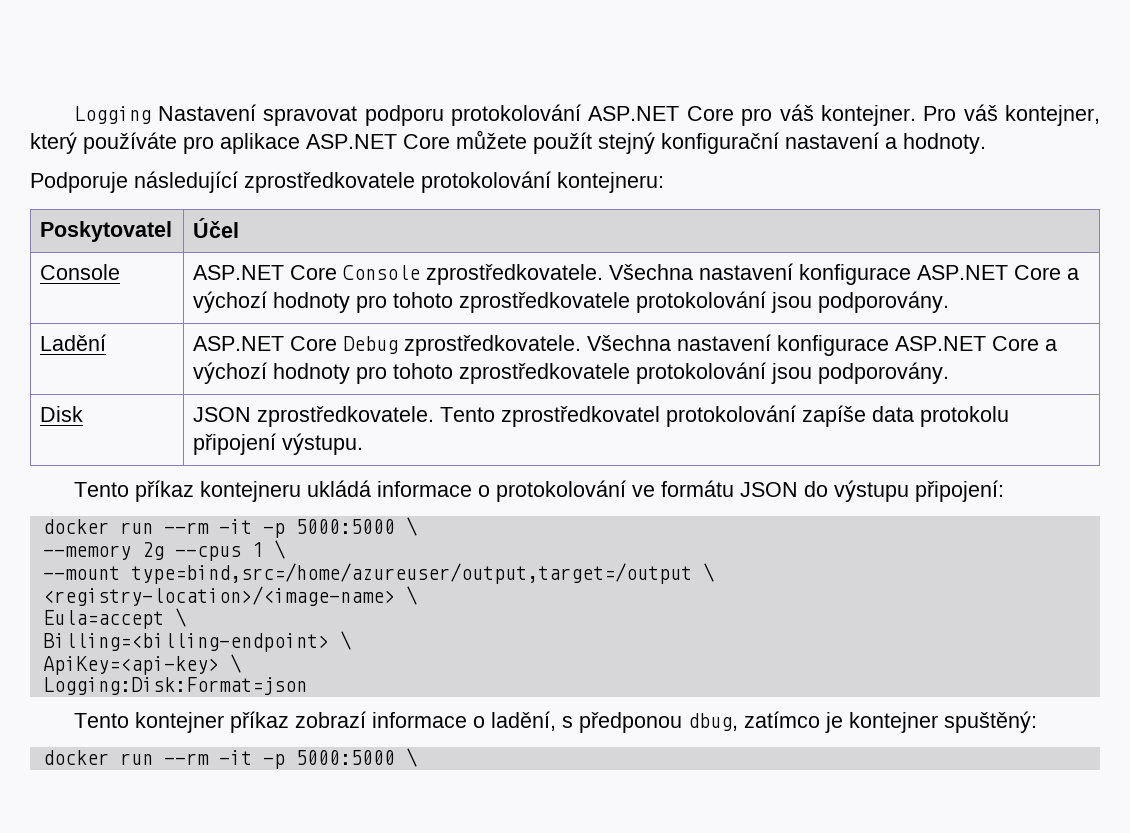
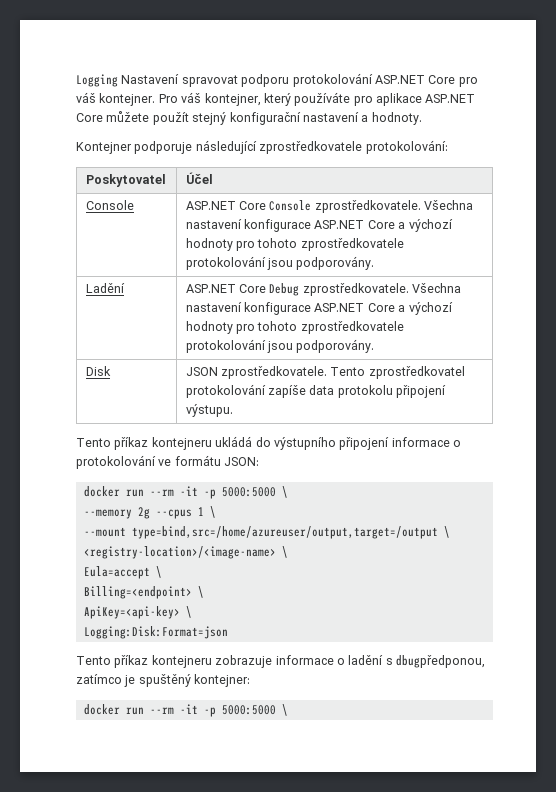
[30,171,664,193] Podporuje následující zprostředkovatele protokolování kontejneru: -> [76,140,448,154] Kontejner podporuje následující zprostředkovatele protokolování:
(371, 488) none -> [255,437,390,450] do výstupního připojení
[739,480,1004,502] JSON do výstupu připojení: -> [224,457,260,466] JSON:
[42,633,329,652] Billing=<billing-endpoint> -> [83,586,192,599] Billing=<endpoint>
[134,711,1037,733] kontejner příkaz zobrazí informace o ladění, s předponou dbug, zatímco je kontejner spuštěný: -> [114,655,485,668] [76,674,251,687] příkaz kontejneru zobrazuje informace o ladění s dbugpředponou, zatímco je spuštěný kontejner:

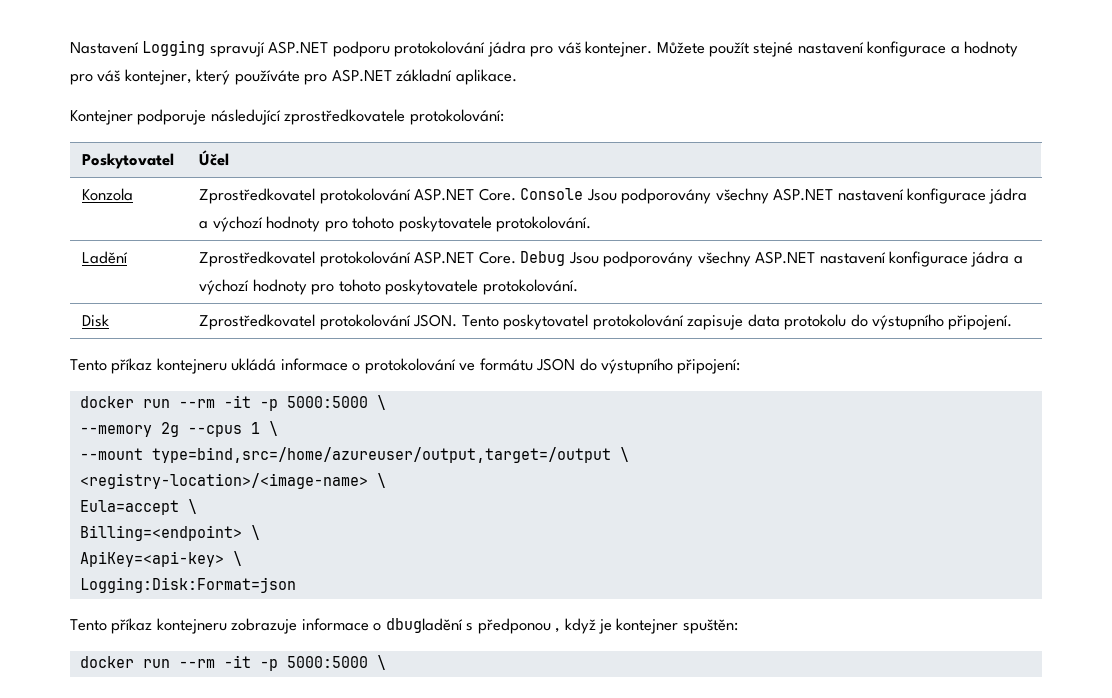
[76,73,478,87] [76,92,178,106] Logging Nastavení spravovat podporu protokolování ASP.NET Core pro váš kontejner. Pro -> [70,40,1019,57] [70,74,93,85] Nastavení Logging spravují ASP.NET podporu protokolování jádra pro váš kontejner. Můžete použít stejné nastavení konfigurace a hodnoty pro
[376,93,476,106] [76,111,422,125] aplikace ASP.NET Core můžete použít stejný konfigurační nastavení a hodnoty. -> [331,69,517,85] ASP.NET základní aplikace.
[85,200,134,210] [185,200,474,213] [185,219,453,232] [185,238,404,251] [185,256,375,270] [85,283,125,293] [185,283,462,296] [185,302,453,315] [185,321,404,334] [185,339,375,353] [85,366,111,376] [185,366,465,379] [185,384,447,398] [185,404,233,417] Console | ASP.NET Core Console zprostředkovatele. Všechna nastavení konfigurace ASP.NET Core a výchozí hodnoty pro tohoto zprostředkovatele protokolování jsou podporovány. // Ladění | ASP.NET Core Debug zprostředkovatele. Všechna nastavení konfigurace ASP.NET Core a výchozí hodnoty pro tohoto zprostředkovatele protokolování jsou podporovány. // Disk | JSON zprostředkovatele. Tento zprostředkovatel protokolování zapíše data protokolu připojení výstupu. -> [82,188,134,201] [199,188,1028,204] [199,216,592,232] [82,251,129,264] [199,251,1023,267] [199,279,578,295] [82,314,110,327] [199,314,1013,330] Konzola | Zprostředkovatel protokolování ASP.NET Core. Console Jsou podporovány všechny ASP.NET nastavení konfigurace jádra a výchozí hodnoty pro tohoto poskytovatele protokolování. // Ladění | Zprostředkovatel protokolování ASP.NET Core. Debug Jsou podporovány všechny ASP.NET nastavení konfigurace jádra a výchozí hodnoty pro tohoto poskytovatele protokolování. // Disk | Zprostředkovatel protokolování JSON. Tento poskytovatel protokolování zapisuje data protokolu do výstupního připojení.
[255,437,390,450] do výstupního připojení -> (277, 364) none
[224,457,260,466] JSON: -> [536,358,741,374] JSON do výstupního připojení:
[348,655,485,668] [76,674,251,687] ladění s dbugpředponou, zatímco je spuštěný kontejner: -> [385,618,738,634] dbugladění s předponou , když je kontejner spuštěn:

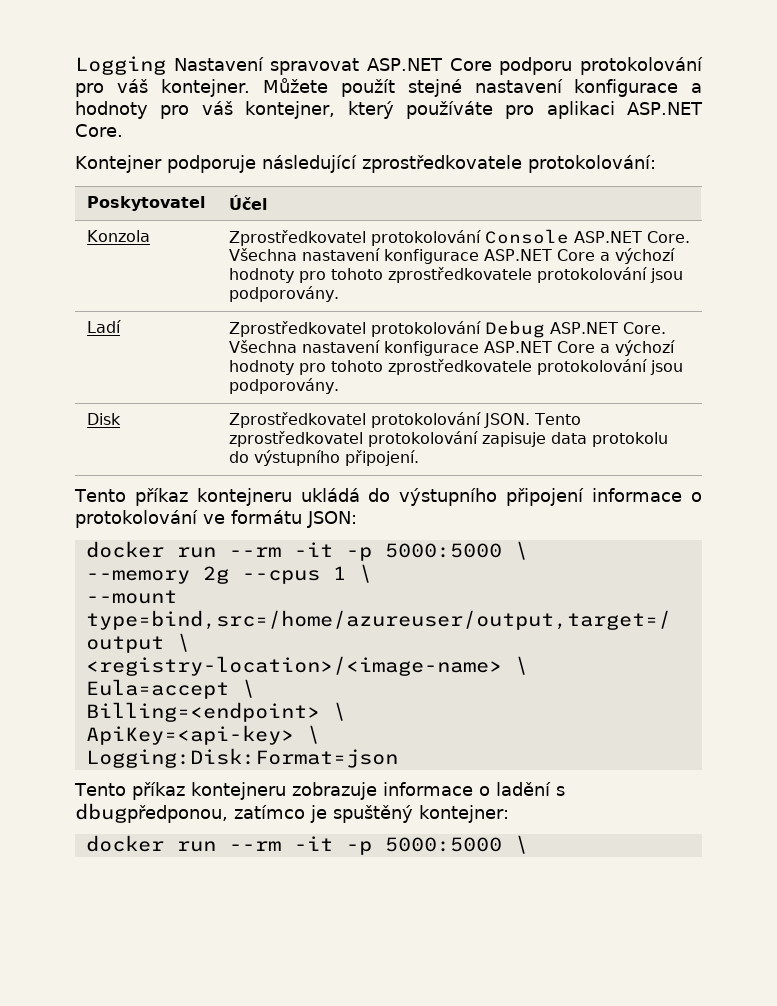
[70,40,329,57] Nastavení Logging spravují ASP.NET -> [75,56,492,75] Logging Nastavení spravovat ASP.NET Core
[487,41,526,57] jádra -> (703, 66) none
[331,69,517,85] ASP.NET základní aplikace. -> [546,101,704,119] [75,124,123,137] aplikaci ASP.NET Core.
[414,188,1028,204] [199,216,592,232] [82,251,129,264] [199,251,1023,267] [199,279,578,295] ASP.NET Core. Console Jsou podporovány všechny ASP.NET nastavení konfigurace jádra a výchozí hodnoty pro tohoto poskytovatele protokolování. // Ladění | Zprostředkovatel protokolování ASP.NET Core. Debug Jsou podporovány všechny ASP.NET nastavení konfigurace jádra a výchozí hodnoty pro tohoto poskytovatele protokolování. -> [484,229,690,244] [228,248,675,264] [228,267,683,283] [228,286,339,302] [86,320,121,333] [228,320,666,338] [228,340,675,356] [228,359,683,375] [228,378,339,394] Console ASP.NET Core. Všechna nastavení konfigurace ASP.NET Core a výchozí hodnoty pro tohoto zprostředkovatele protokolování jsou podporovány. // Ladí | Zprostředkovatel protokolování Debug ASP.NET Core. Všechna nastavení konfigurace ASP.NET Core a výchozí hodnoty pro tohoto zprostředkovatele protokolování jsou podporovány.
[503,314,589,330] poskytovatel -> [228,431,363,447] zprostředkovatel
(277, 364) none -> [368,488,585,506] do výstupního připojení
[536,358,741,374] JSON do výstupního připojení: -> [307,511,357,528] JSON:
[385,618,738,634] dbugladění s předponou , když je kontejner spuštěn: -> [495,782,565,796] [75,803,509,823] ladění s dbugpředponou, zatímco je spuštěný kontejner:

